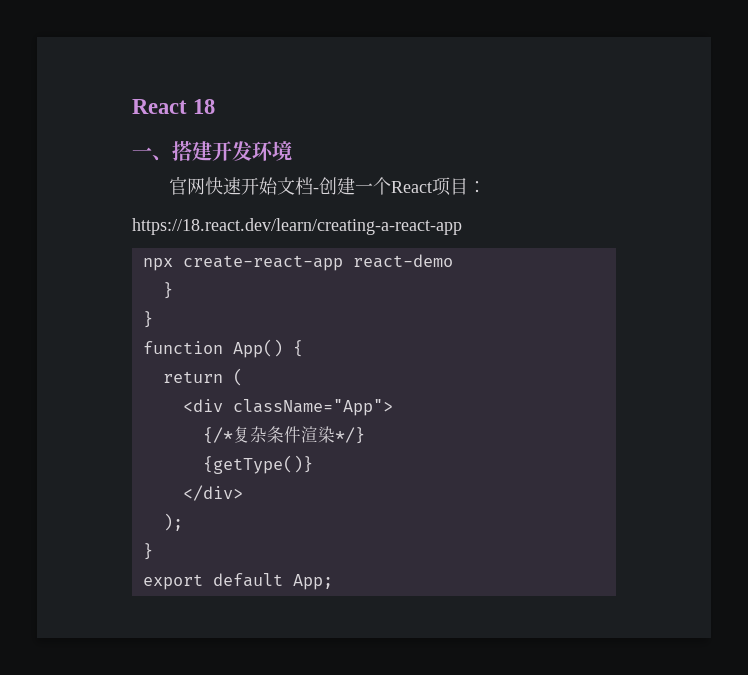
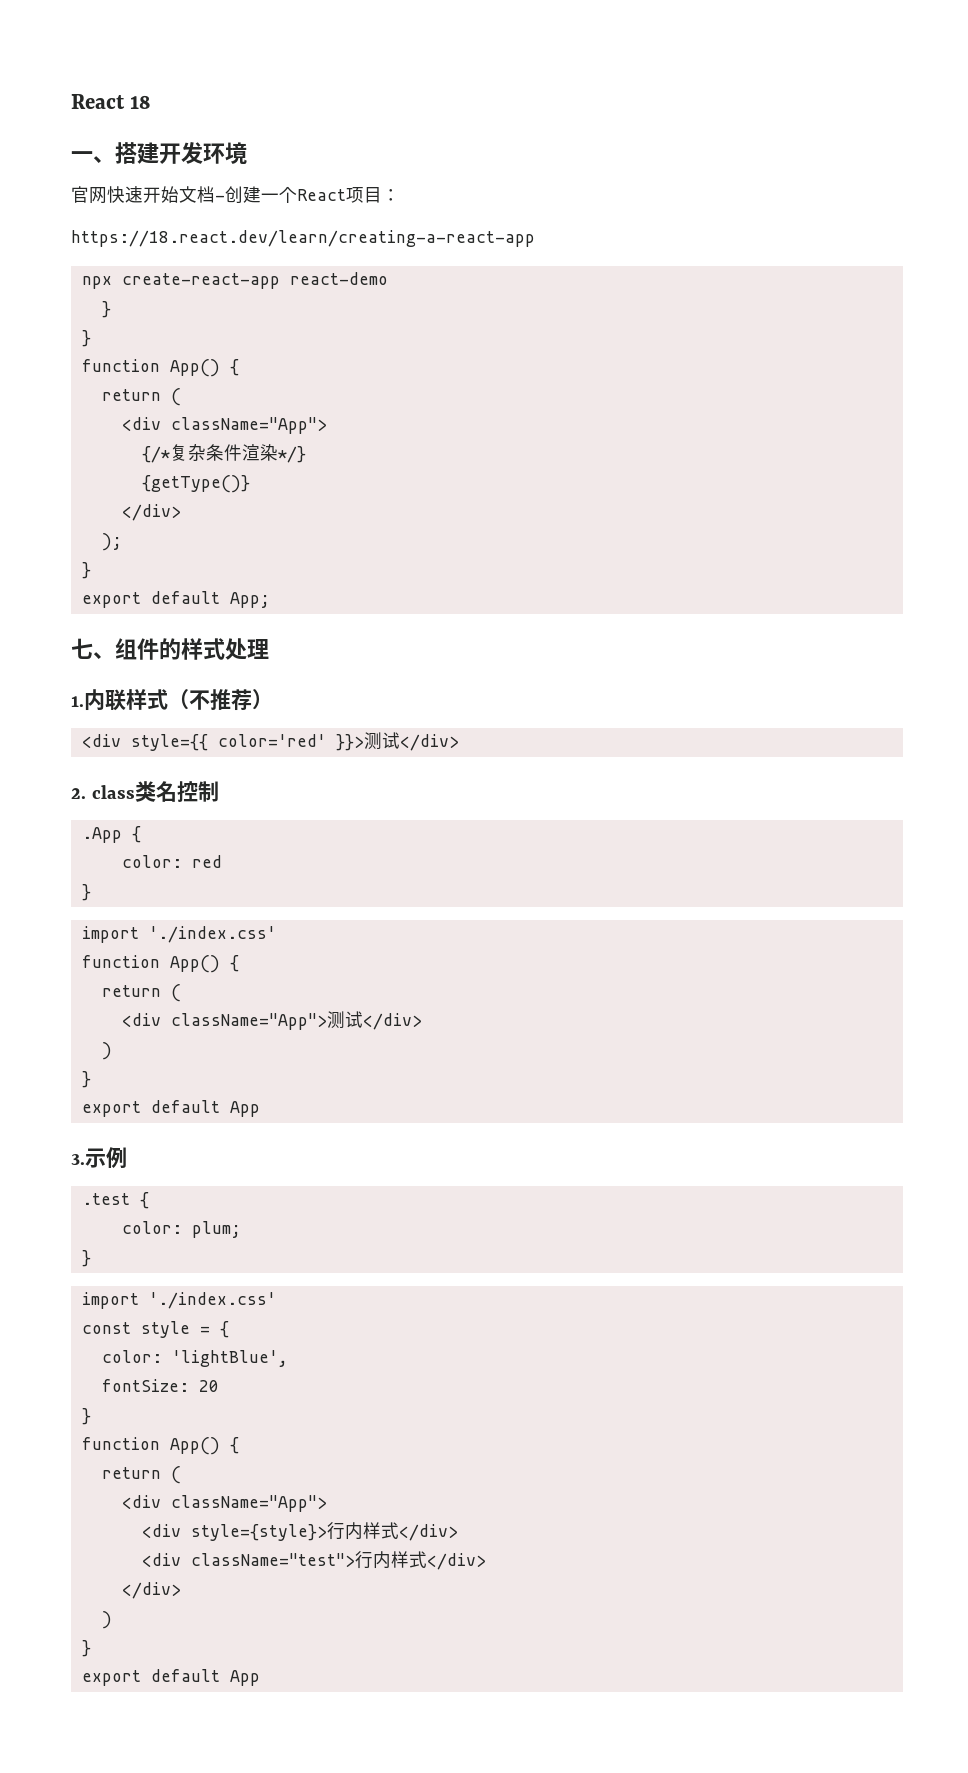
(333, 582) none -> [71,638,269,660] [71,689,273,711] [81,732,459,751] [71,781,219,802] [81,826,141,843] [121,855,222,868] [81,884,91,901] [81,926,276,943] [81,955,239,973] [101,984,181,1002] [121,1011,422,1030] [101,1042,112,1060] [81,1071,91,1088] [81,1100,260,1117] [71,1147,127,1168] [81,1192,149,1209] [121,1221,241,1238] [81,1250,91,1267] [81,1292,276,1309] [81,1321,229,1338] [101,1350,288,1367] [101,1379,219,1392] [81,1408,91,1425] [81,1437,239,1455] [101,1466,181,1484] [121,1495,327,1512] [141,1522,458,1541] [141,1551,486,1570] [121,1582,181,1599] [101,1611,112,1629] [81,1640,91,1657] [81,1669,260,1686] // 七、组件的样式处理 // 1.内联样式（不推荐） // <div style={{ color='red' }}>测试</div> // 2. class类名控制 // .App { // color: red // } // import './index.css' // function App() { // return ( // <div className="App">测试</div> // ) // } // export default App // 3.示例 // .test { // color: plum; // } // import './index.css' // const style = { // color: 'lightBlue', // fontSize: 20 // } // function App() { // return ( // <div className="App"> // <div style={style}>行内样式</div> // <div className="test">行内样式</div> // </div> // ) // } // export default App

